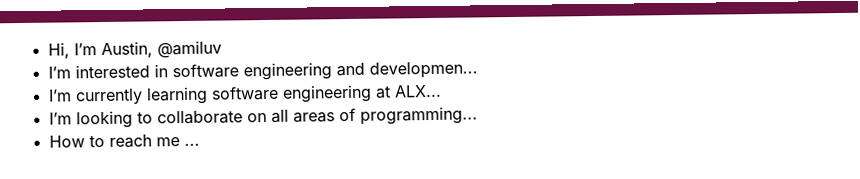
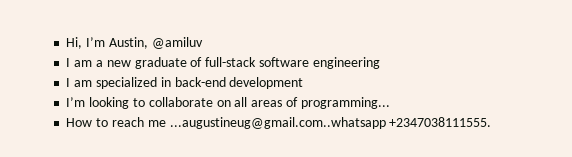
[47,61,478,81] [47,84,442,106] I’m interested in software engineering and developmen... // I’m currently learning software engineering at ALX... -> [66,57,380,69] [66,77,304,89] I am a new graduate of full-stack software engineering // I am specialized in back-end development
[183,142,200,147] ... -> [169,117,492,129] ...augustineug@gmail.com..whatsapp +2347038111555.

